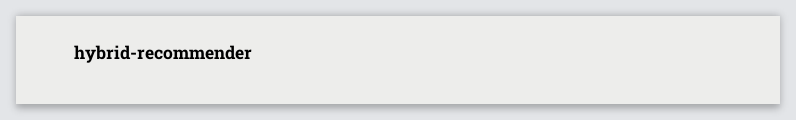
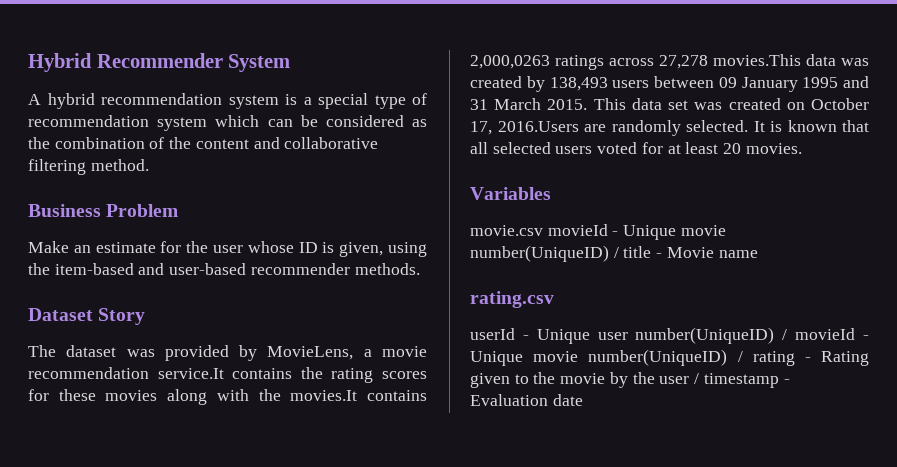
[74,45,252,63] hybrid-recommender -> [28,53,291,72] [28,93,427,109] [28,115,428,131] [28,137,379,149] [28,159,149,175] [28,204,179,217] [28,241,428,257] [28,263,420,275] [28,308,146,325] [28,345,427,361] [28,367,428,383] [28,389,428,405] [470,54,869,70] [470,76,869,92] [470,98,869,110] [470,120,869,136] [470,142,802,154] [470,187,551,200] [470,224,726,240] [470,245,758,262] [470,291,554,308] [470,327,869,344] [470,349,869,366] [470,372,790,388] [470,394,583,406] Hybrid Recommender System // A hybrid recommendation system is a special type of recommendation system which can be considered as the combination of the content and collaborative filtering method. // Business Problem // Make an estimate for the user whose ID is given, using the item-based and user-based recommender methods. // Dataset Story // The dataset was provided by MovieLens, a movie recommendation service.It contains the rating scores for these movies along with the movies.It contains 2,000,0263 ratings across 27,278 movies.This data was created by 138,493 users between 09 January 1995 and 31 March 2015. This data set was created on October 17, 2016.Users are randomly selected. It is known that all selected users voted for at least 20 movies. // Variables // movie.csv movieId - Unique movie number(UniqueID) / title - Movie name // rating.csv // userId - Unique user number(UniqueID) / movieId - Unique movie number(UniqueID) / rating - Rating given to the movie by the user / timestamp - Evaluation date

